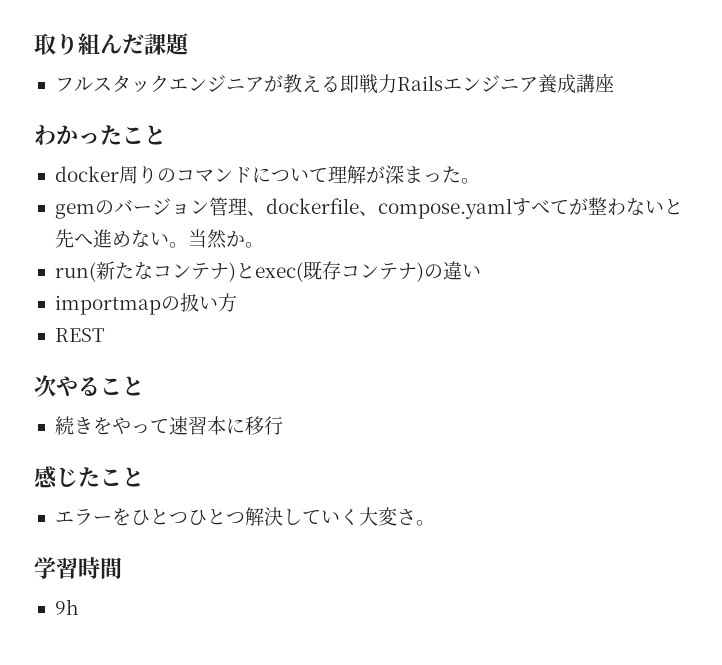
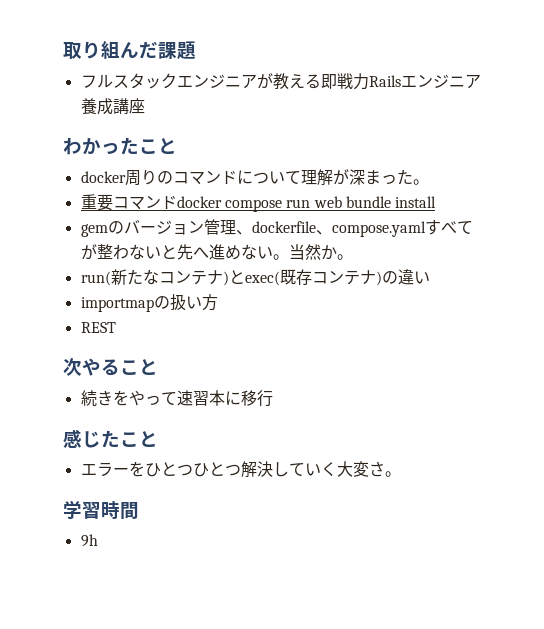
(480, 181) none -> [80,194,437,212] // 重要コマンドdocker compose run web bundle install

